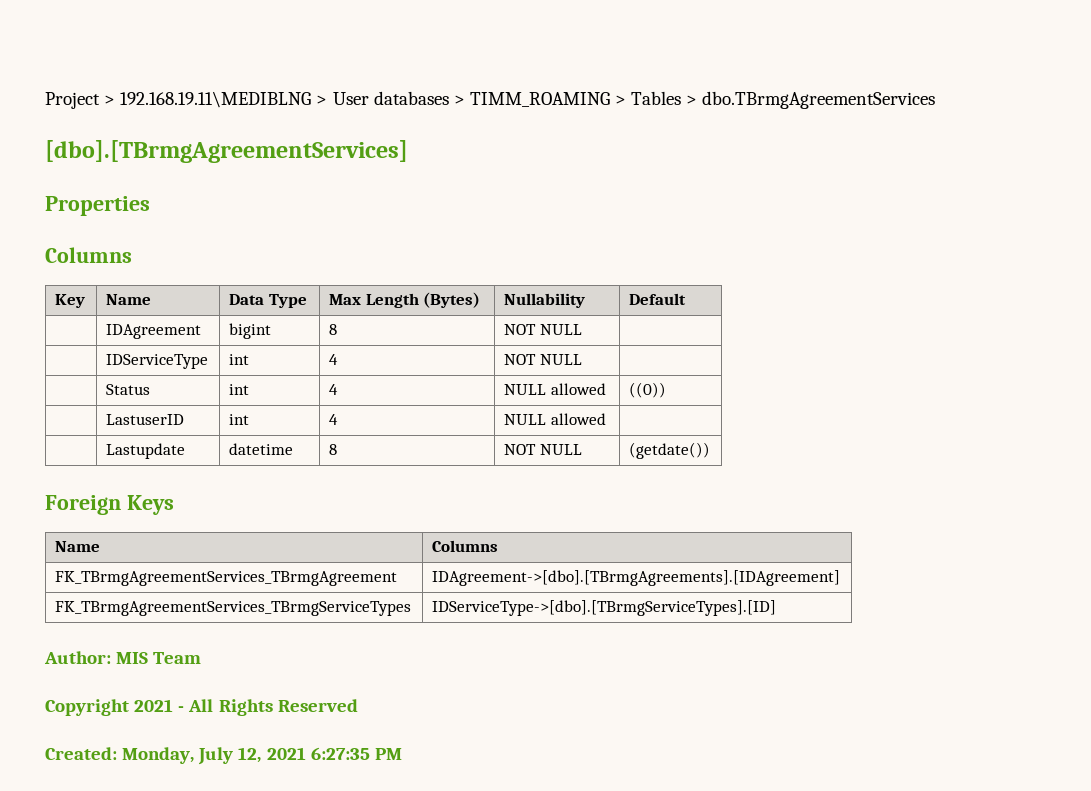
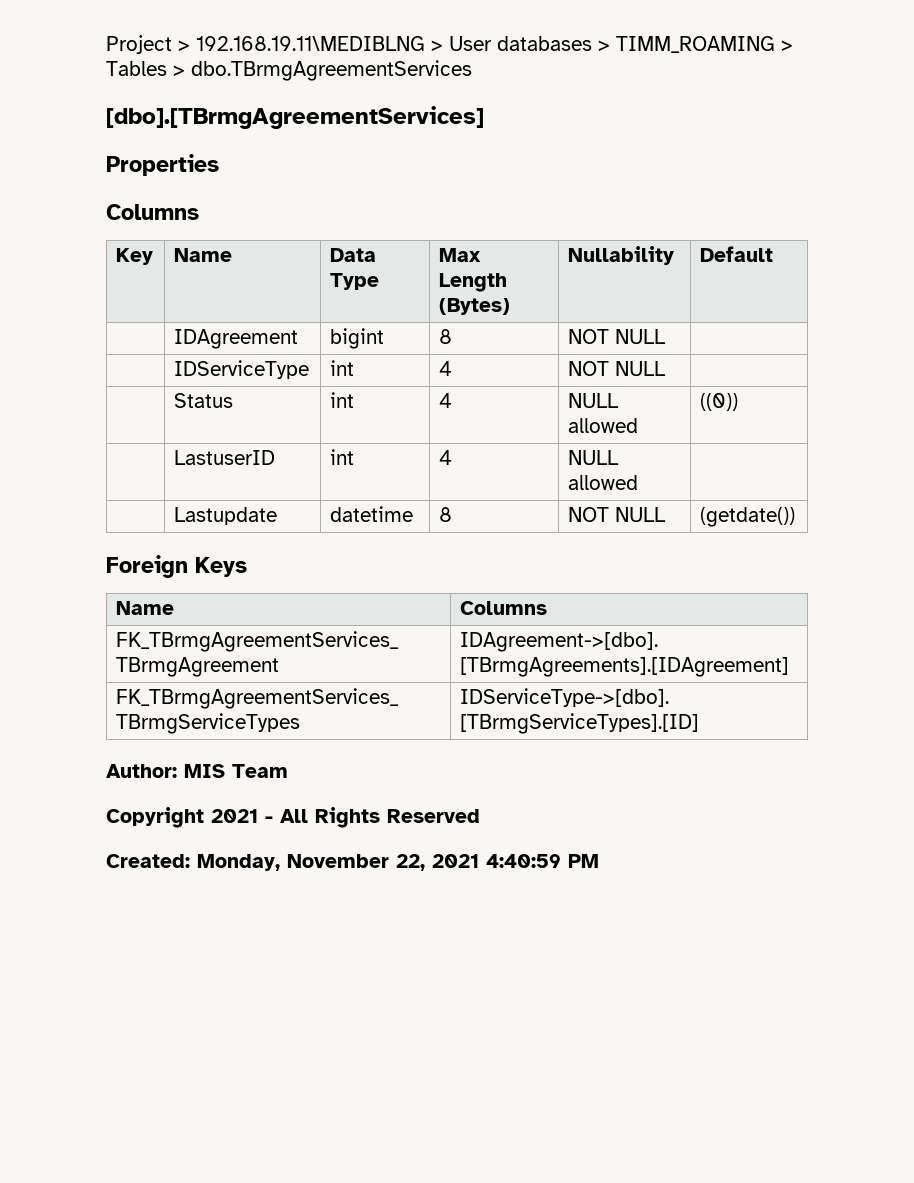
[198,747,370,765] July 12, 2021 6:27:35 -> [287,854,561,871] November 22, 2021 4:40:59

